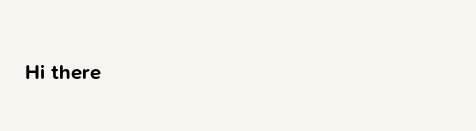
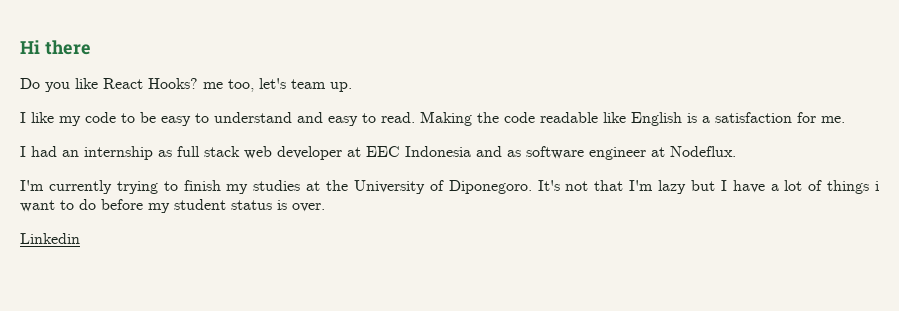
(101, 72) none -> [20,78,352,92] [20,111,845,126] [20,146,736,160] [20,180,879,194] [20,199,325,213] [20,233,80,244] // Do you like React Hooks? me too, let's team up. // I like my code to be easy to understand and easy to read. Making the code readable like English is a satisfaction for me. // I had an internship as full stack web developer at EEC Indonesia and as software engineer at Nodeflux. // I'm currently trying to finish my studies at the University of Diponegoro. It's not that I'm lazy but I have a lot of things i want to do before my student status is over. // Linkedin

